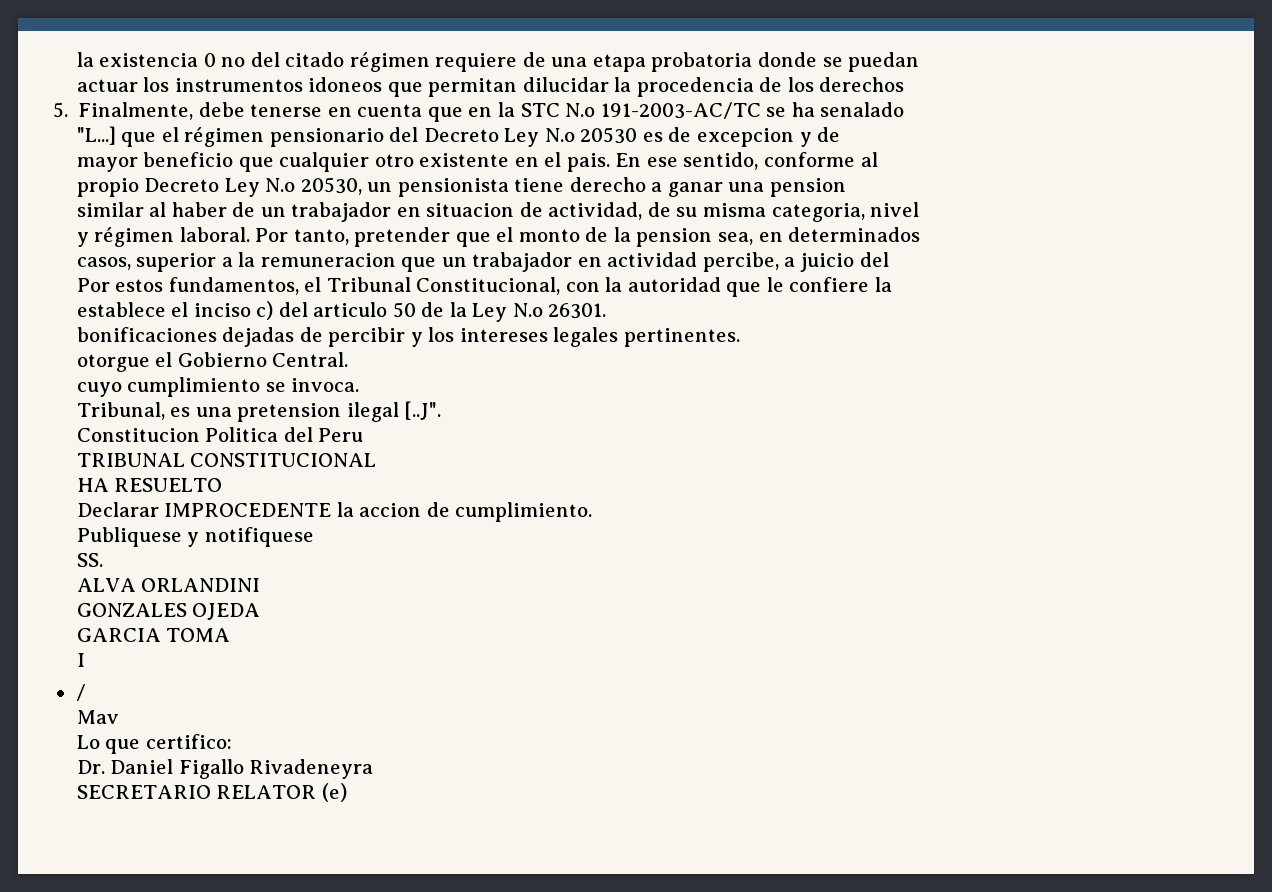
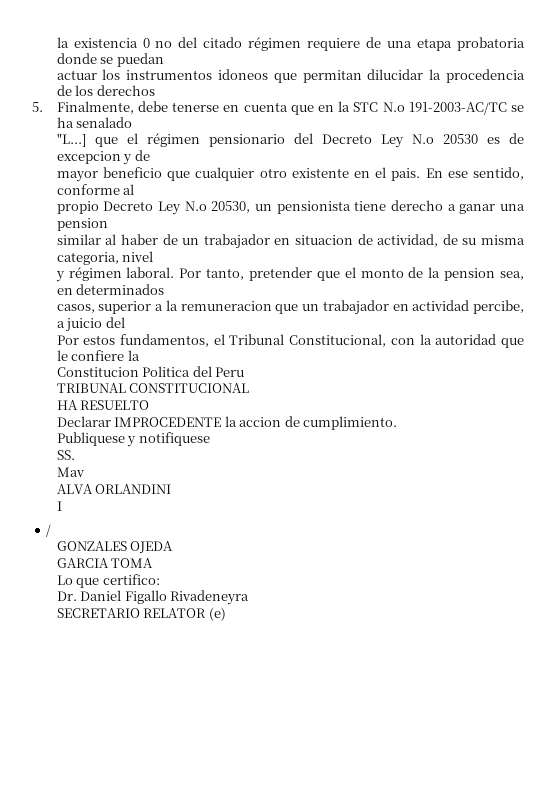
[76,301,607,322] [76,327,740,347] [76,352,349,372] [76,377,360,397] [76,401,442,422] // establece el inciso c) del articulo 50 de la Ley N.o 26301. // bonificaciones dejadas de percibir y los intereses legales pertinentes. // otorgue el Gobierno Central. // cuyo cumplimiento se invoca. // Tribunal, es una pretension ilegal [..J". -> (140, 355) none
(103, 560) none -> [56,467,85,477] // Mav
(261, 585) none -> [56,501,62,511] [46,524,52,537] // I // /
[76,653,85,667] [75,684,86,701] [76,710,119,724] // I // / // Mav -> (154, 563) none

